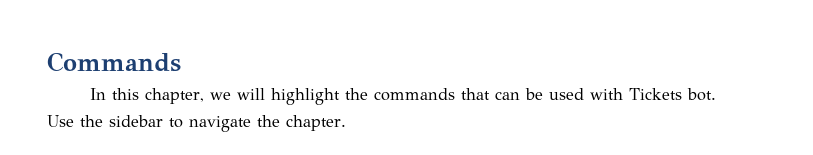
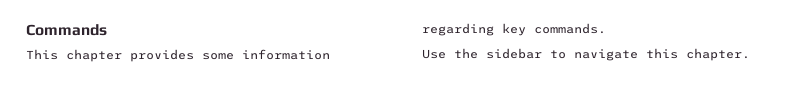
[89,88,716,105] In this chapter, we will highlight the commands that can be used with Tickets bot. -> [26,49,330,62] [422,23,606,36] This chapter provides some information regarding key commands.
[257,115,280,127] the -> [646,48,678,59] this

